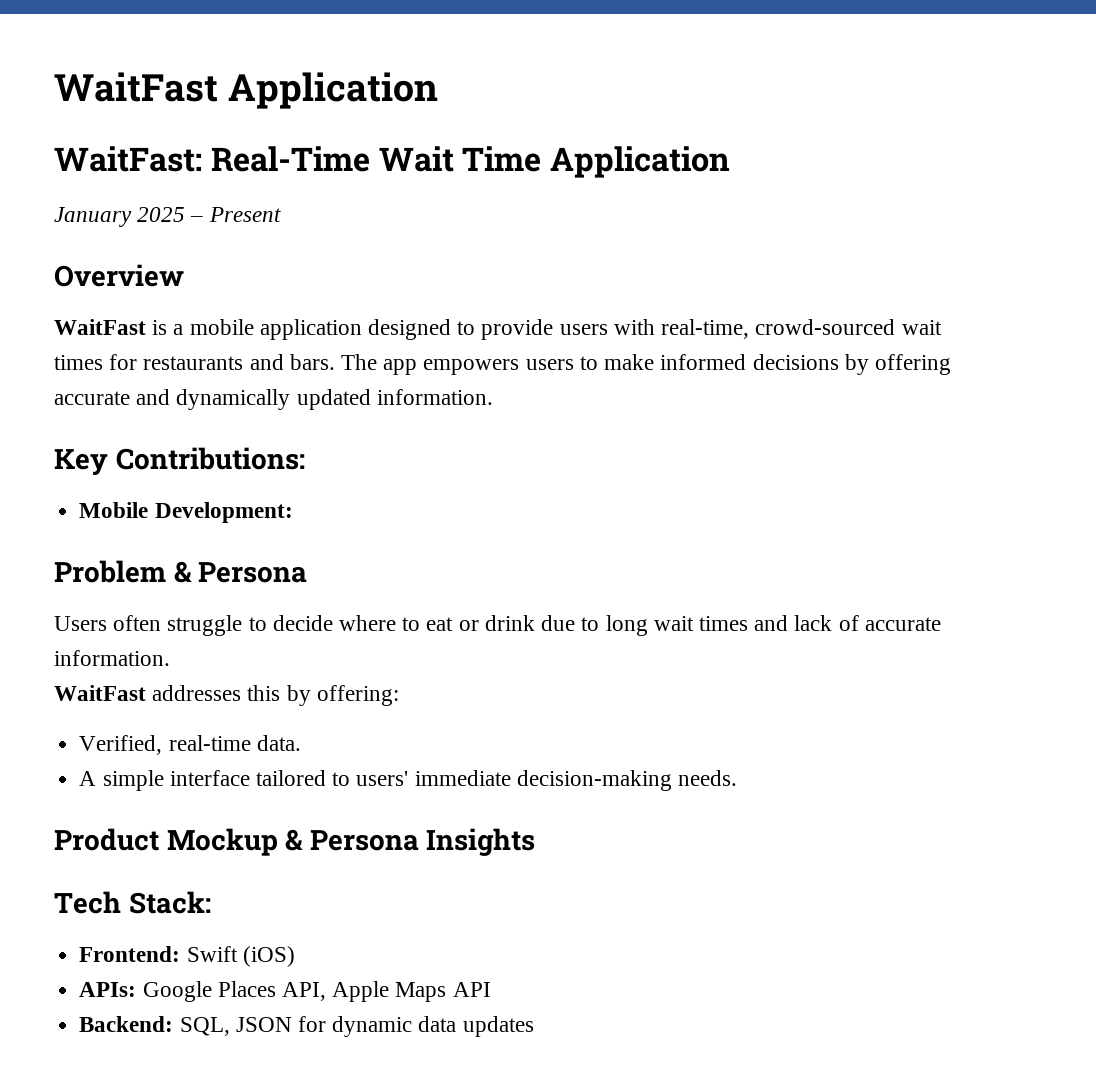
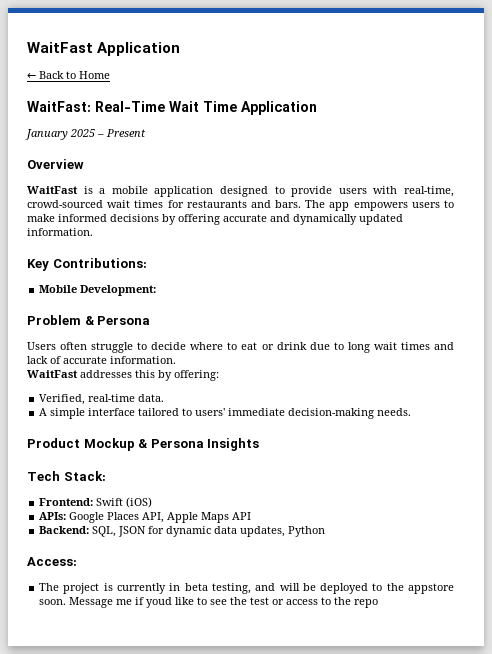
(439, 90) none -> [27,71,110,79] // ← Back to Home
[462,1016,534,1037] updates -> [240,526,326,537] [27,557,77,566] [39,583,455,594] [39,597,379,608] updates, Python // Access: // The project is currently in beta testing, and will be deployed to the appstore soon. Message me if youd like to see the test or access to the repo

